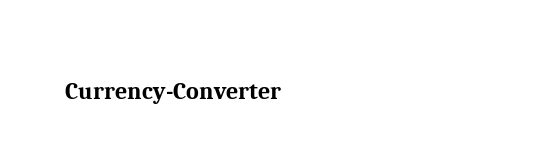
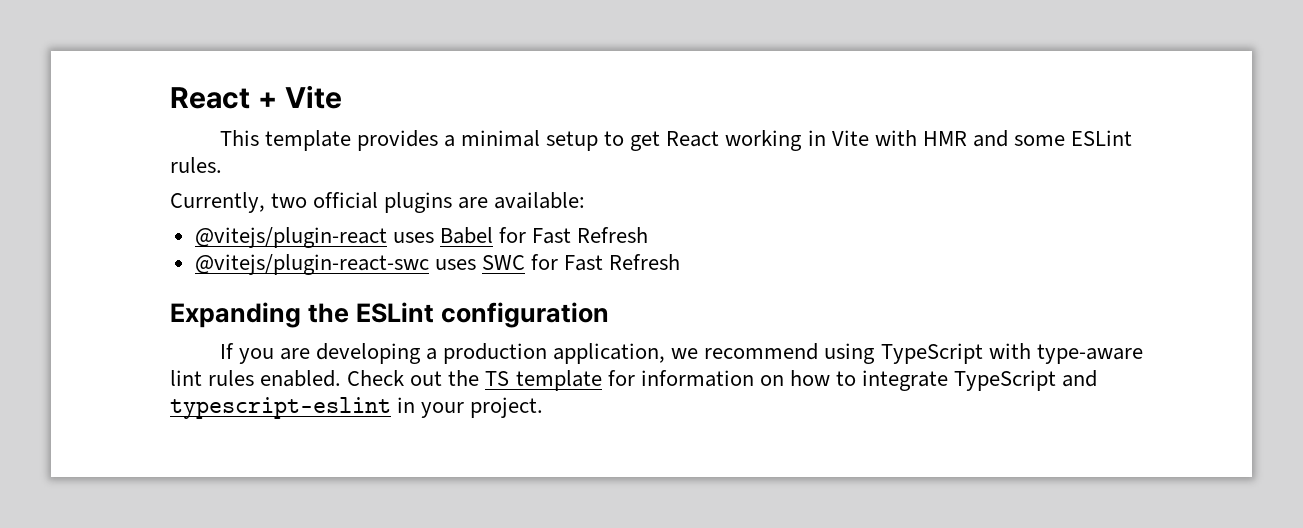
[65,83,281,104] Currency-Converter -> [170,85,342,109] [219,130,1132,151] [170,157,222,173] [170,192,586,213] [194,227,649,248] [194,254,681,275] [170,302,610,328] [219,343,1143,364] [170,370,1098,391] [170,397,544,419] React + Vite // This template provides a minimal setup to get React working in Vite with HMR and some ESLint rules. // Currently, two official plugins are available: // @vitejs/plugin-react uses Babel for Fast Refresh // @vitejs/plugin-react-swc uses SWC for Fast Refresh // Expanding the ESLint configuration // If you are developing a production application, we recommend using TypeScript with type-aware lint rules enabled. Check out the TS template for information on how to integrate TypeScript and typescript-eslint in your project.

